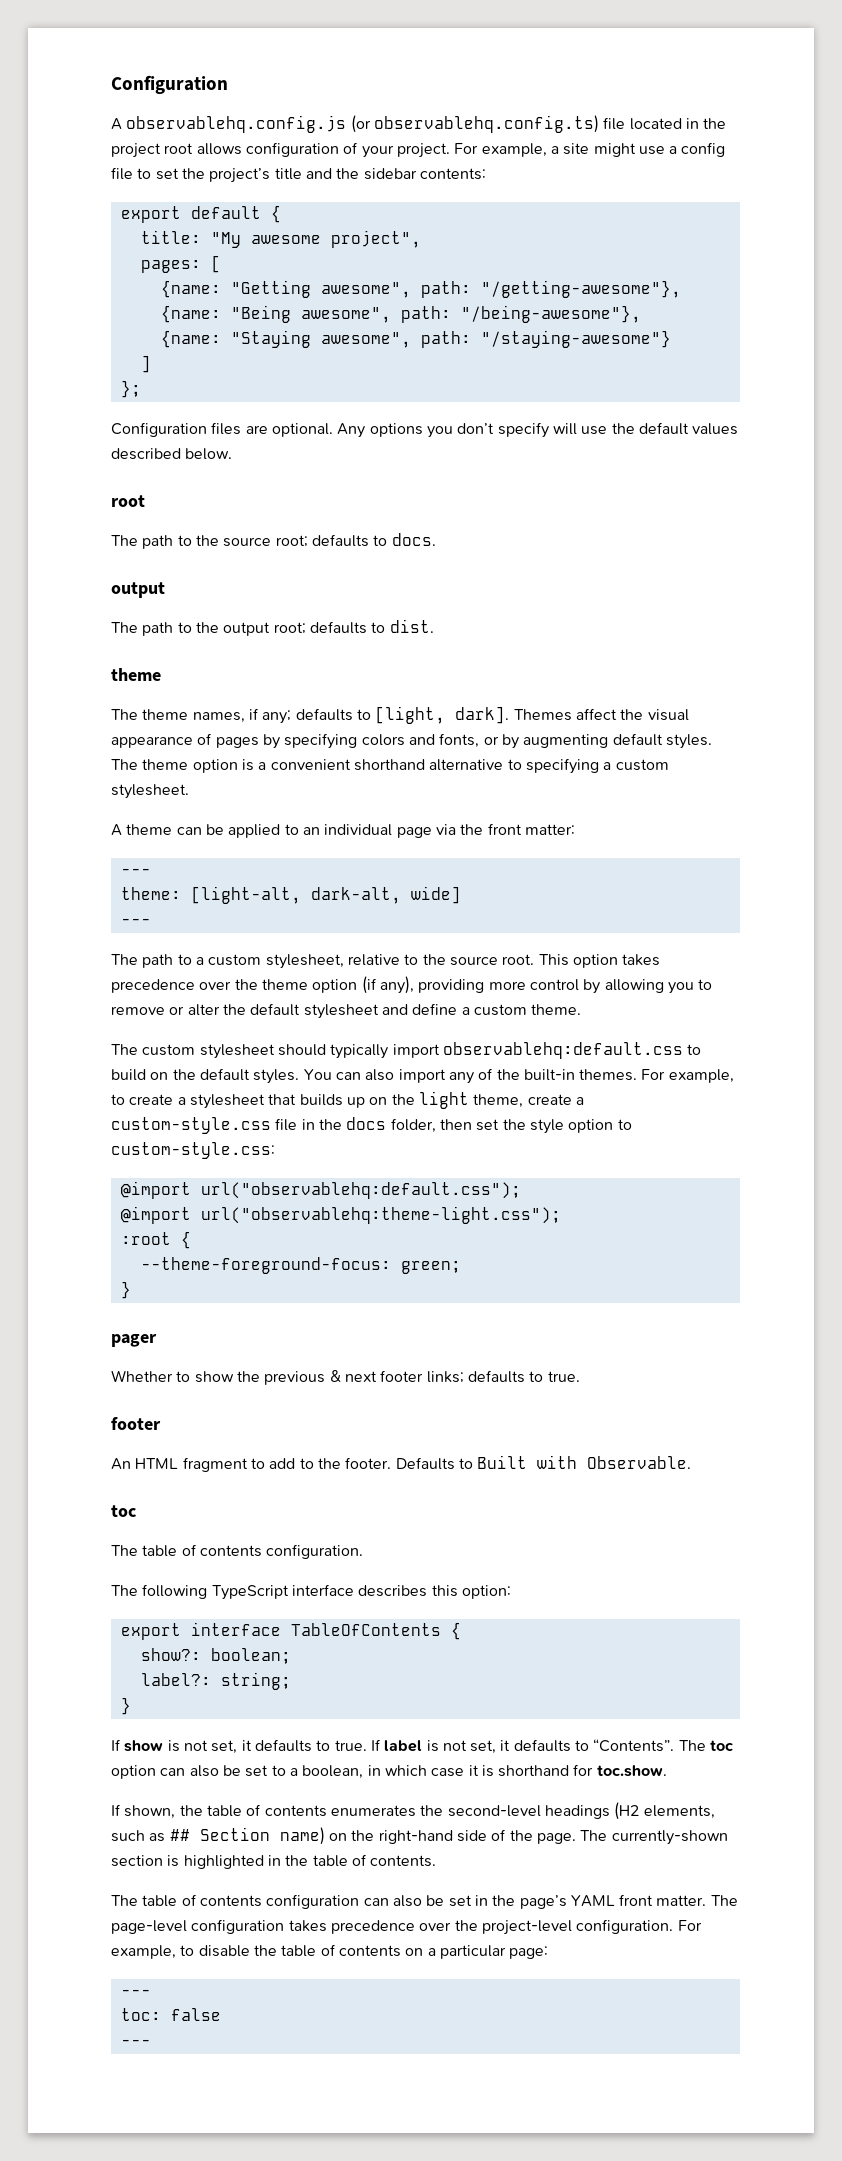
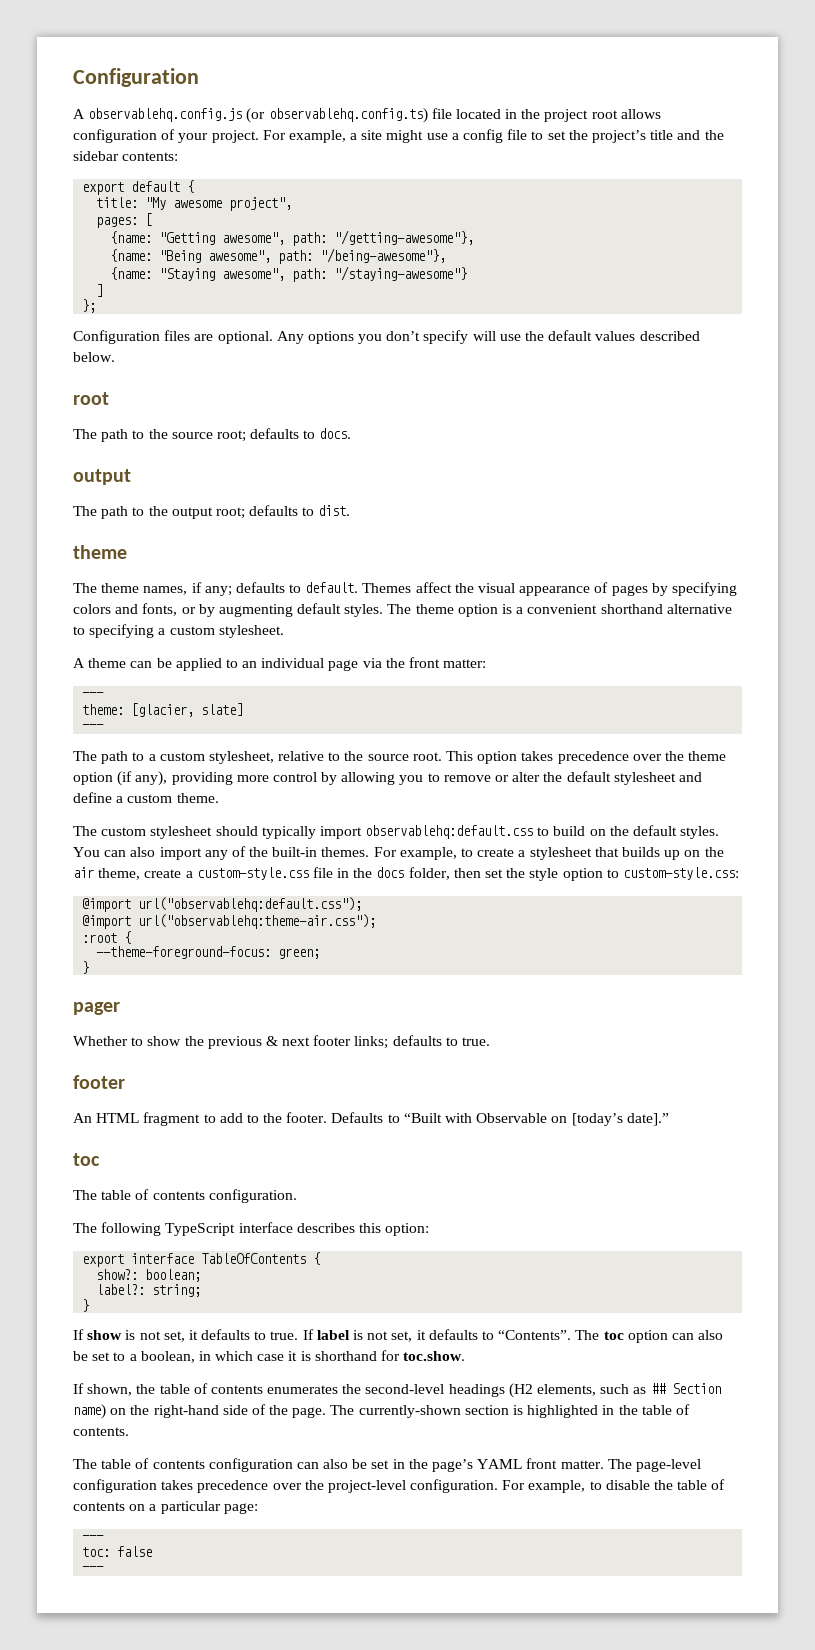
[375,706,510,724] [light, dark]. -> [305,582,359,593] default.
[190,886,461,904] [light-alt, dark-alt, wide] -> [131,703,244,717] [glacier, slate]
[418,1091,469,1109] light -> [73,867,94,878] air
[200,1206,561,1224] url("observablehq:theme-light.css"); -> [138,914,377,929] url("observablehq:theme-air.css");
[477,1455,692,1469] Built with Observable. -> [403,1113,669,1126] “Built with Observable on [today’s date].”

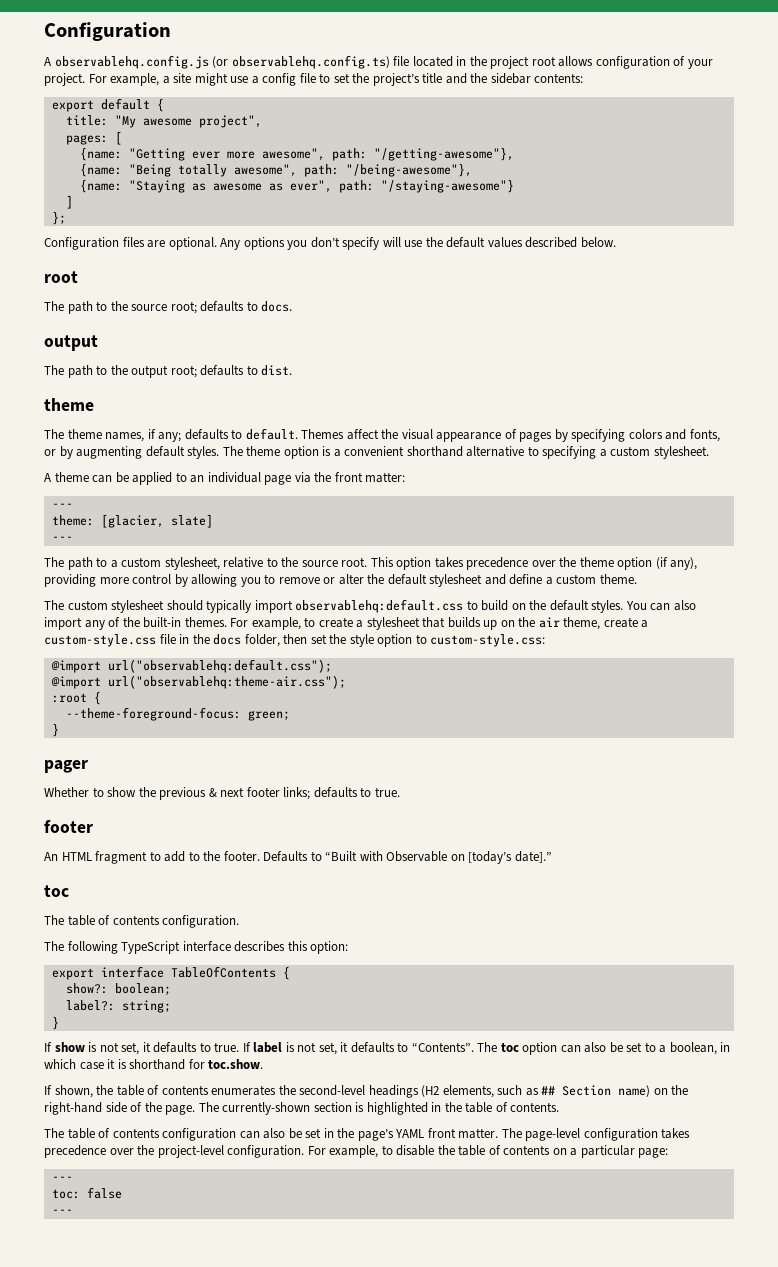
(216, 238) none -> [191,151,255,159] ever more
(202, 256) none -> [177,164,227,177] totally
[222,268,286,281] awesome", -> [191,180,332,193] as awesome as ever",

